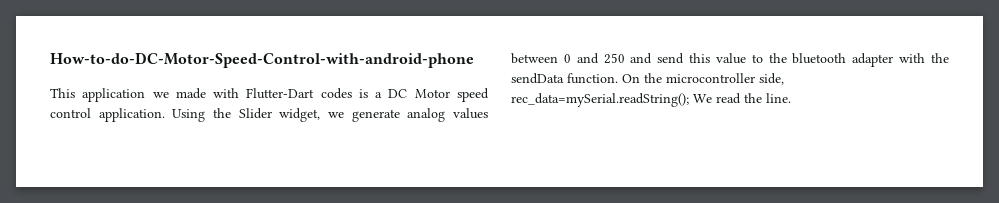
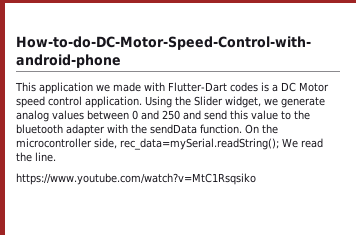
(791, 98) none -> [16,173,256,185] // https://www.youtube.com/watch?v=MtC1Rsqsiko

